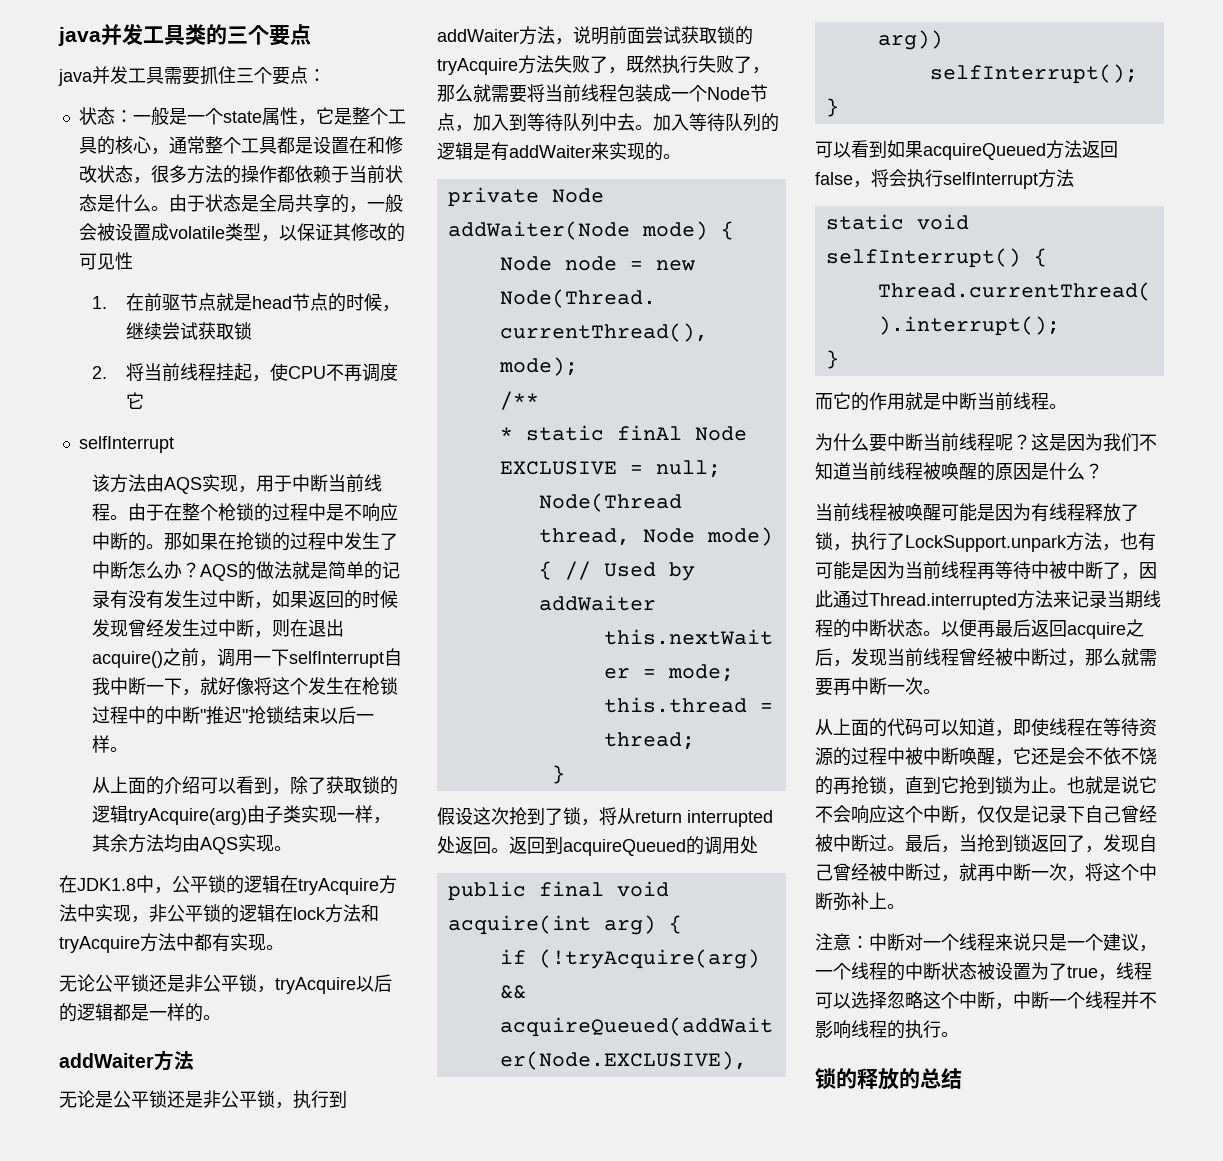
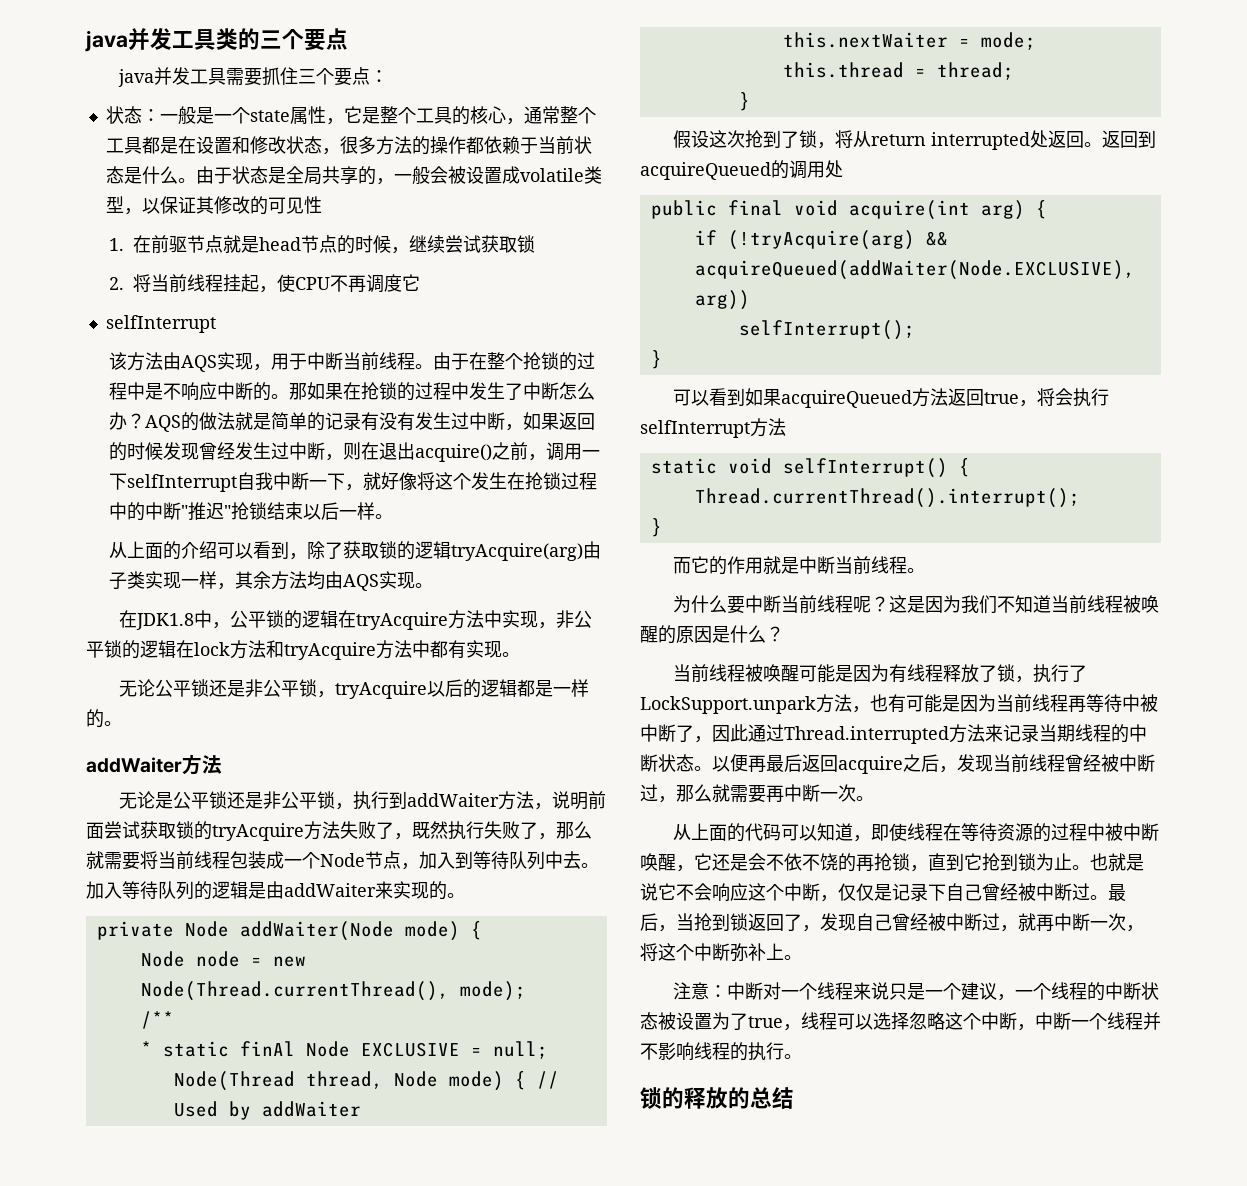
[312,136,367,154] 设置在 -> [177,136,232,154] 在设置
[218,503,237,521] 枪 -> [523,352,542,370] 抢
[362,677,381,695] 枪 -> [525,472,544,490] 抢
[491,142,509,161] 有 -> [266,881,284,899] 由
[815,172,853,185] false -> [983,392,1019,404] true

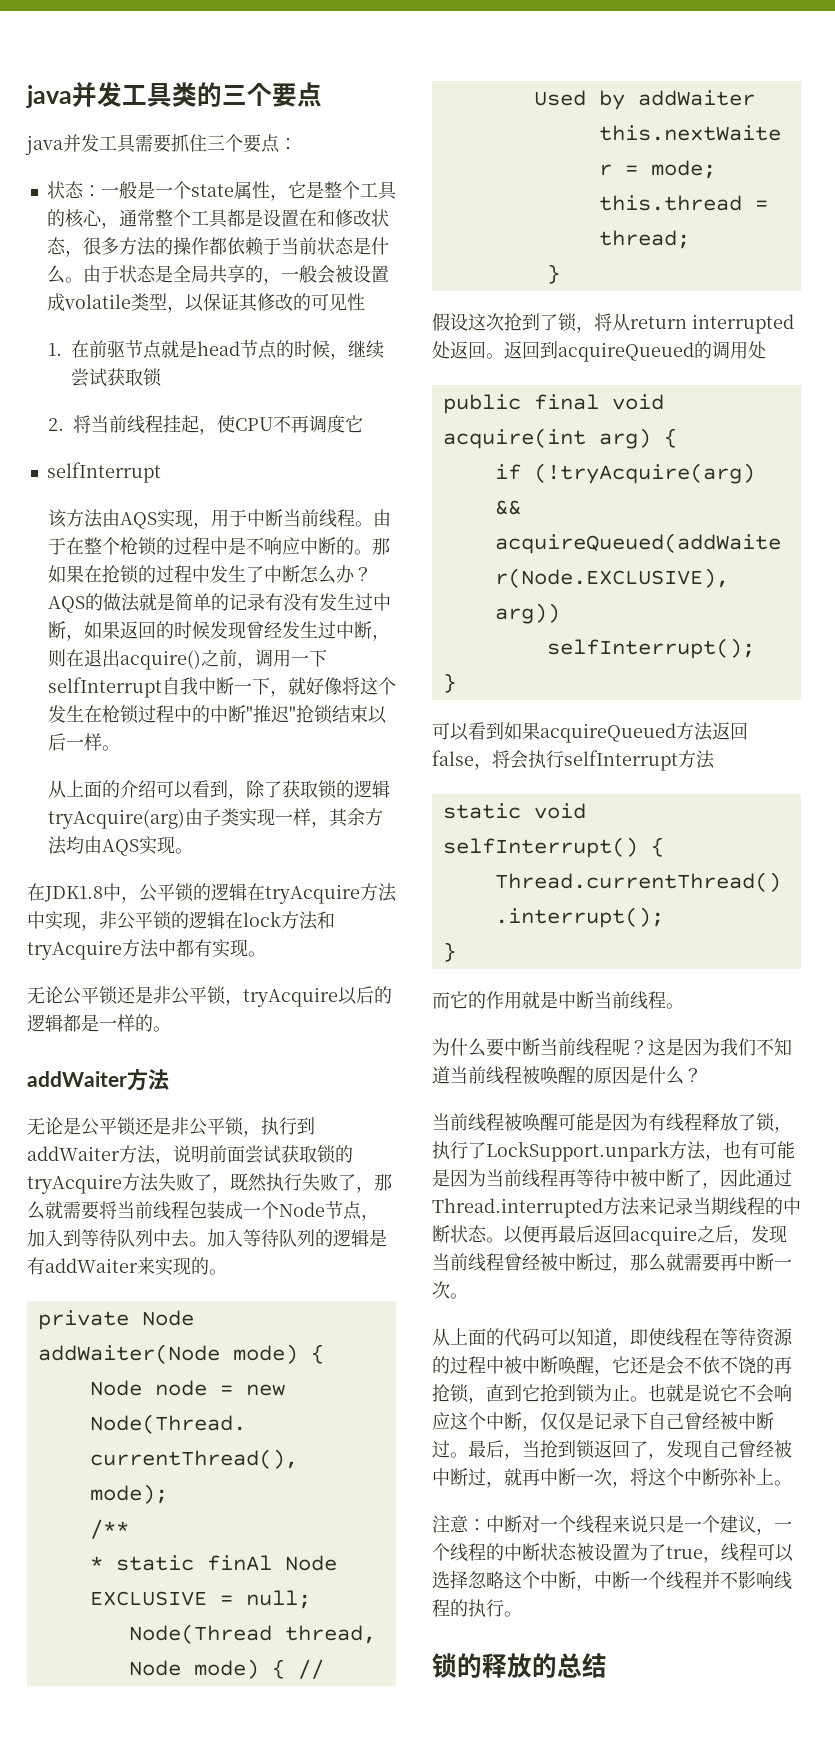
[177,136,232,154] 在设置 -> [262,209,317,227] 设置在
[523,352,542,370] 抢 -> [119,537,138,555] 枪
[525,472,544,490] 抢 -> [101,705,120,723] 枪
[266,881,284,899] 由 -> [27,1257,45,1275] 有
[983,392,1019,404] true -> [432,750,474,766] false

